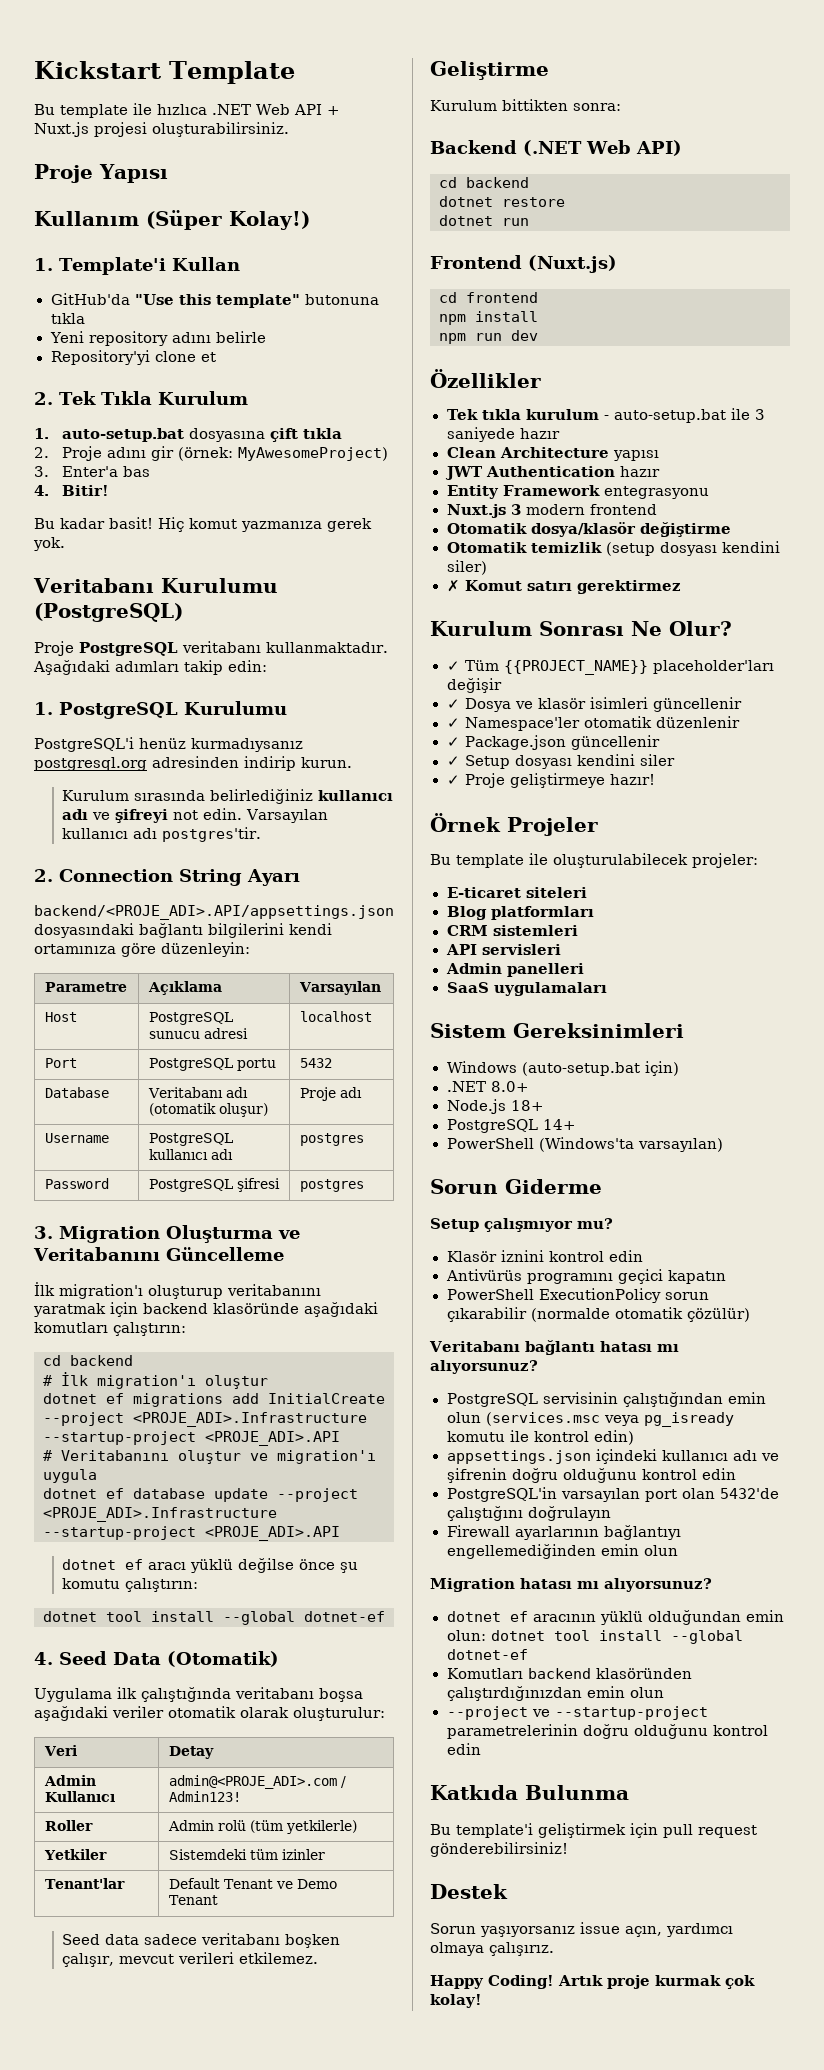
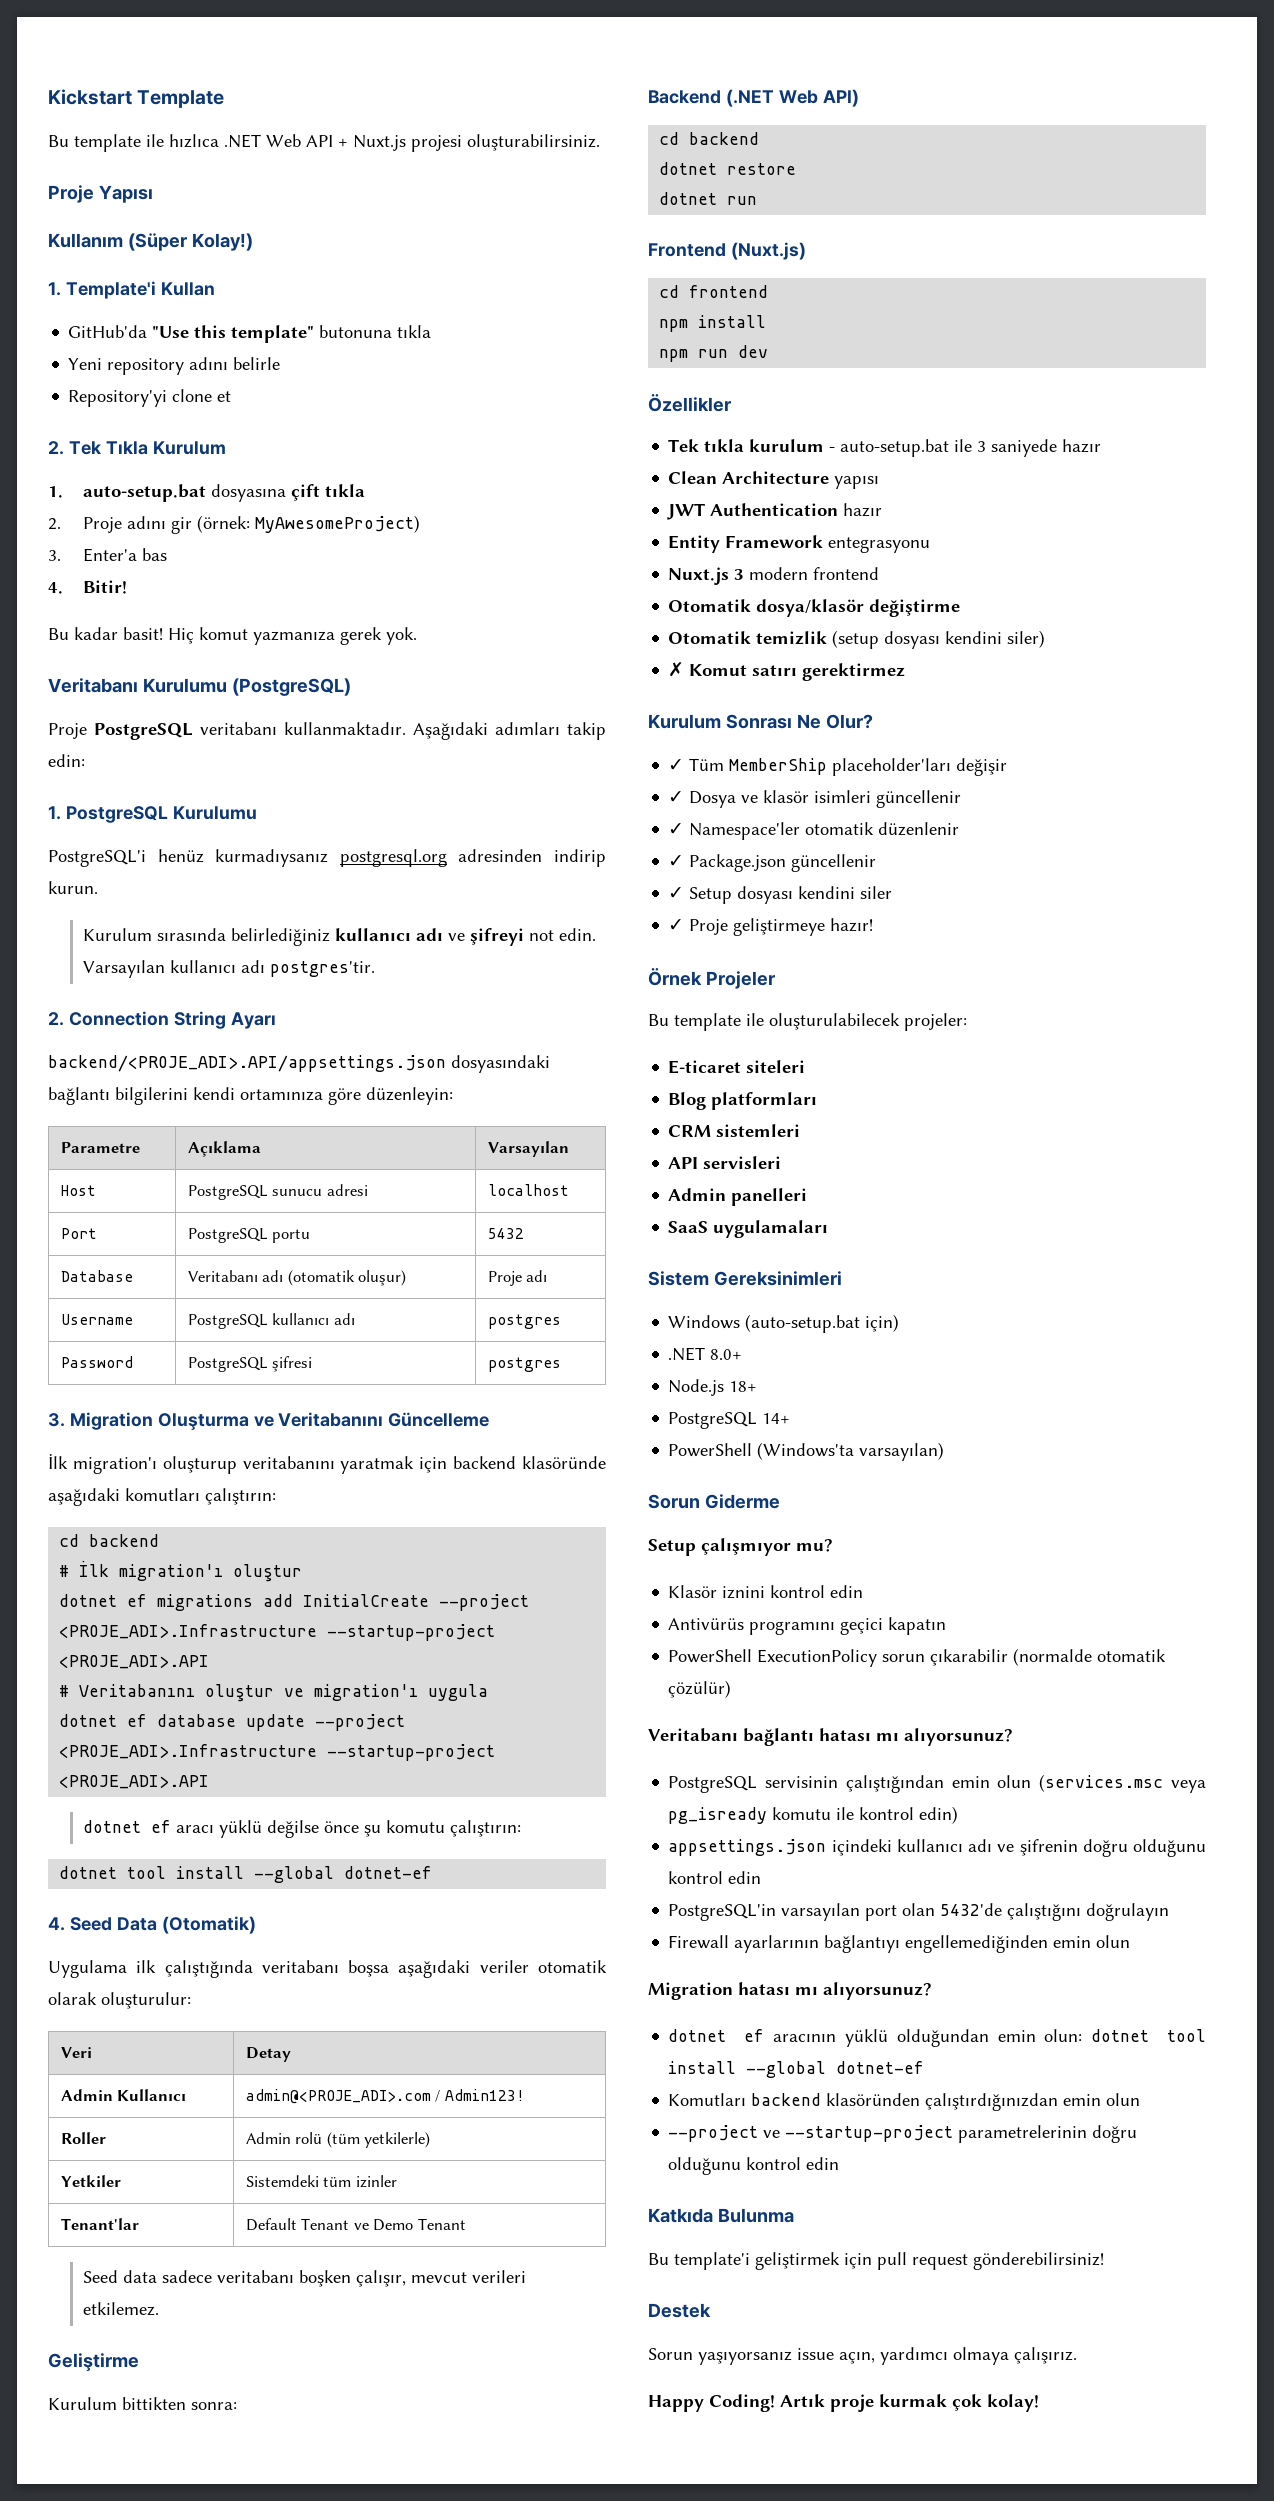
[503,660,648,675] {{PROJECT_NAME}} -> [729,758,828,775] MemberShip

